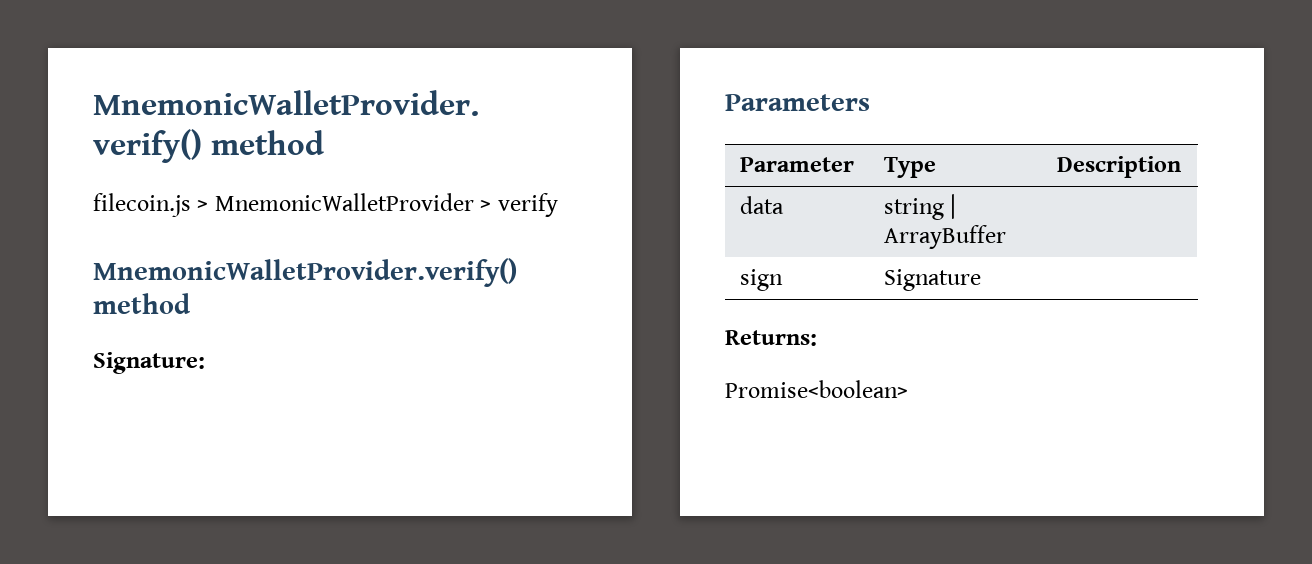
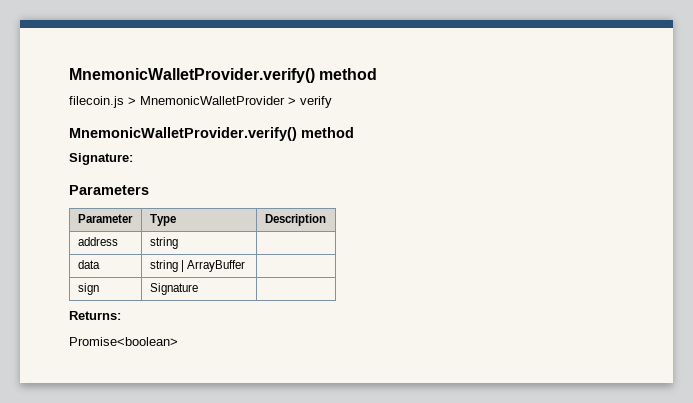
(1181, 167) none -> [77,237,118,246] [149,237,178,249] // address | string |

